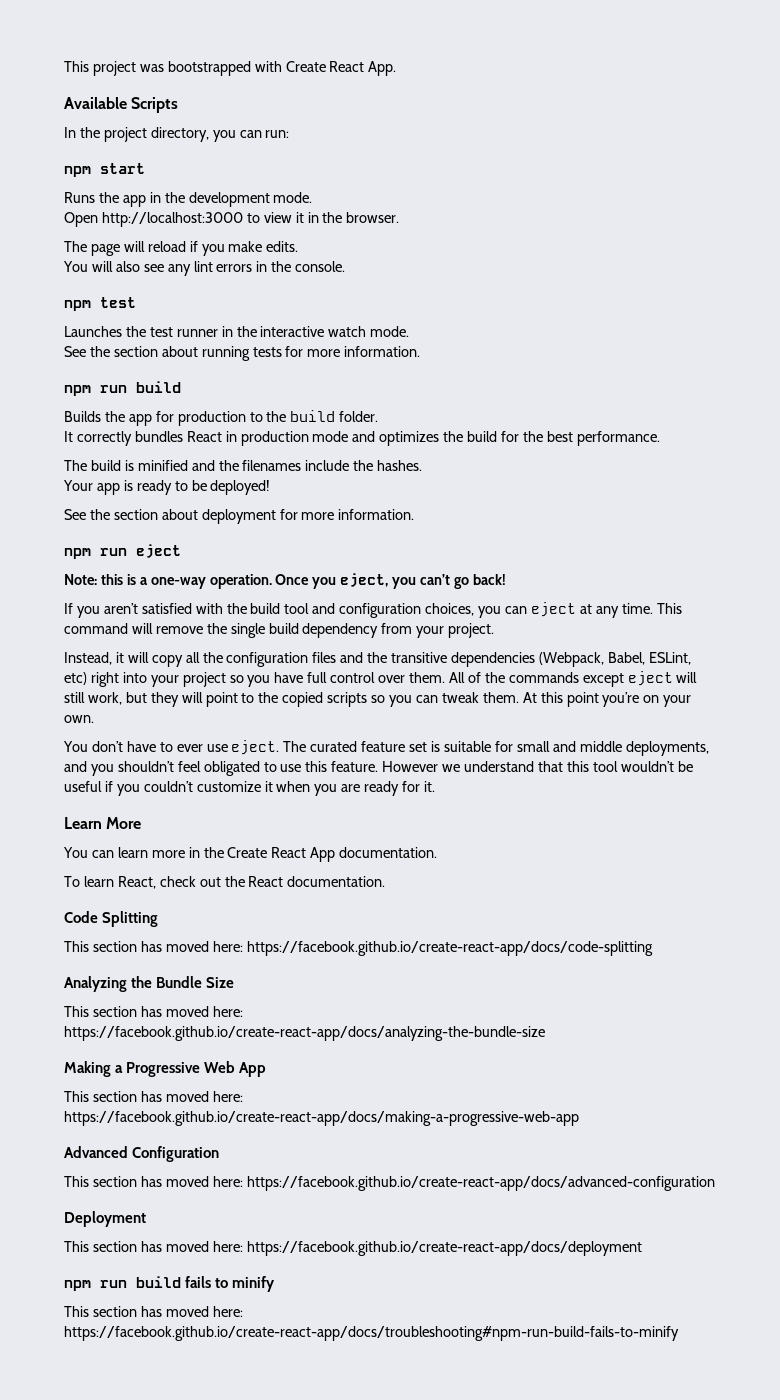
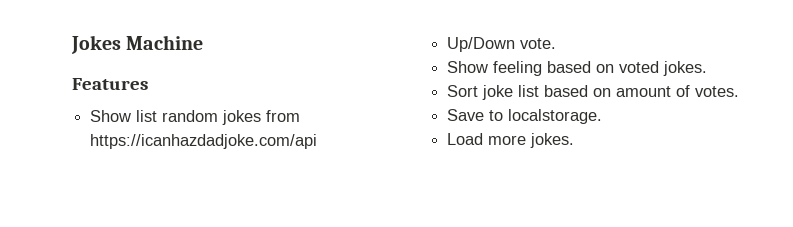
[64,61,397,76] [64,97,179,113] [64,127,290,142] [64,163,145,177] [64,192,313,207] [64,212,400,227] [64,241,299,256] [63,261,346,276] [64,297,136,311] [64,326,410,337] [64,346,421,361] [64,381,181,396] [64,410,379,426] [64,431,660,446] [64,460,423,471] [63,480,271,495] [64,509,415,524] [64,544,181,559] [64,573,506,589] [64,602,682,618] [64,623,495,638] [64,652,691,667] [64,671,698,687] [64,692,692,707] [64,715,94,723] [63,740,709,756] [64,761,693,776] [64,781,436,796] [64,817,142,829] [63,847,438,862] [64,876,386,889] [64,911,159,927] [64,941,653,956] [64,976,235,992] [64,1006,243,1017] [64,1026,545,1041] [64,1061,267,1077] [64,1091,243,1102] [64,1111,579,1126] [64,1146,220,1162] [64,1176,715,1191] [64,1211,146,1227] [64,1241,642,1256] [64,1276,276,1292] [64,1306,243,1317] [64,1326,679,1341] This project was bootstrapped with Create React App. // Available Scripts // In the project directory, you can run: // npm start // Runs the app in the development mode. // Open http://localhost:3000 to view it in the browser. // The page will reload if you make edits. // You will also see any lint errors in the console. // npm test // Launches the test runner in the interactive watch mode. // See the section about running tests for more information. // npm run build // Builds the app for production to the build folder. // It correctly bundles React in production mode and optimizes the build for the best performance. // The build is minified and the filenames include the hashes. // Your app is ready to be deployed! // See the section about deployment for more information. // npm run eject // Note: this is a one-way operation. Once you eject, you can’t go back! // If you aren’t satisfied with the build tool and configuration choices, you can eject at any time. This command will remove the single build dependency from your project. // Instead, it will copy all the configuration files and the transitive dependencies (Webpack, Babel, ESLint, etc) right into your project so you have full control over them. All of the commands except eject will still work, but they will point to the copied scripts so you can tweak them. At this point you’re on your own. // You don’t have to ever use eject. The curated feature set is suitable for small and middle deployments, and you shouldn’t feel obligated to use this feature. However we understand that this tool wouldn’t be useful if you couldn’t customize it when you are ready for it. // Learn More // You can learn more in the Create React App documentation. // To learn React, check out the React documentation. // Code Splitting // This section has moved here: https://facebook.github.io/create-react-app/docs/code-splitting // Analyzing the Bundle Size // This section has moved here: https://facebook.github.io/create-react-app/docs/analyzing-the-bundle-size // Making a Progressive Web App // This section has moved here: https://facebook.github.io/create-react-app/docs/making-a-progressive-web-app // Advanced Configuration // This section has moved here: https://facebook.github.io/create-react-app/docs/advanced-configuration // Deployment // This section has moved here: https://facebook.github.io/create-react-app/docs/deployment // npm run build fails to minify // This section has moved here: https://facebook.github.io/create-react-app/docs/troubleshooting#npm-run-build-fails-to-minify -> [71,35,204,54] [72,78,148,90] [90,110,301,125] [90,134,318,149] [447,37,557,52] [447,61,708,76] [447,85,740,100] [447,109,603,124] [447,133,575,148] Jokes Machine // Features // Show list random jokes from https://icanhazdadjoke.com/api // Up/Down vote. // Show feeling based on voted jokes. // Sort joke list based on amount of votes. // Save to localstorage. // Load more jokes.

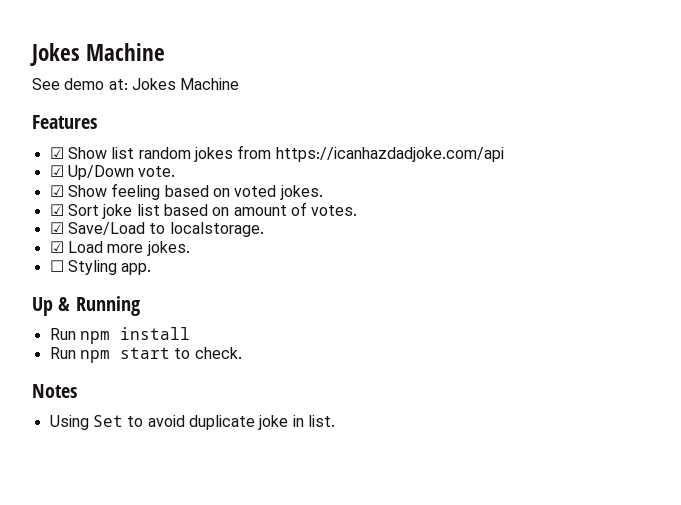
[71,35,204,54] Jokes Machine -> [30,43,166,66] [32,78,240,90] Jokes Machine // See demo at: Jokes Machine
(148, 84) none -> [49,147,64,159] ☑
(318, 141) none -> [49,165,64,177] ☑
(557, 43) none -> [49,185,64,197] ☑
(708, 68) none -> [49,204,64,216] ☑
[447,109,485,121] Save -> [49,222,145,235] ☑ Save/Load
(603, 116) none -> [49,241,64,253] ☑
(575, 140) none -> [49,260,152,275] [32,296,140,316] [49,327,190,344] [49,347,242,363] [32,384,77,398] [49,415,335,430] // ☐ Styling app. // Up & Running // Run npm install // Run npm start to check. // Notes // Using Set to avoid duplicate joke in list.

